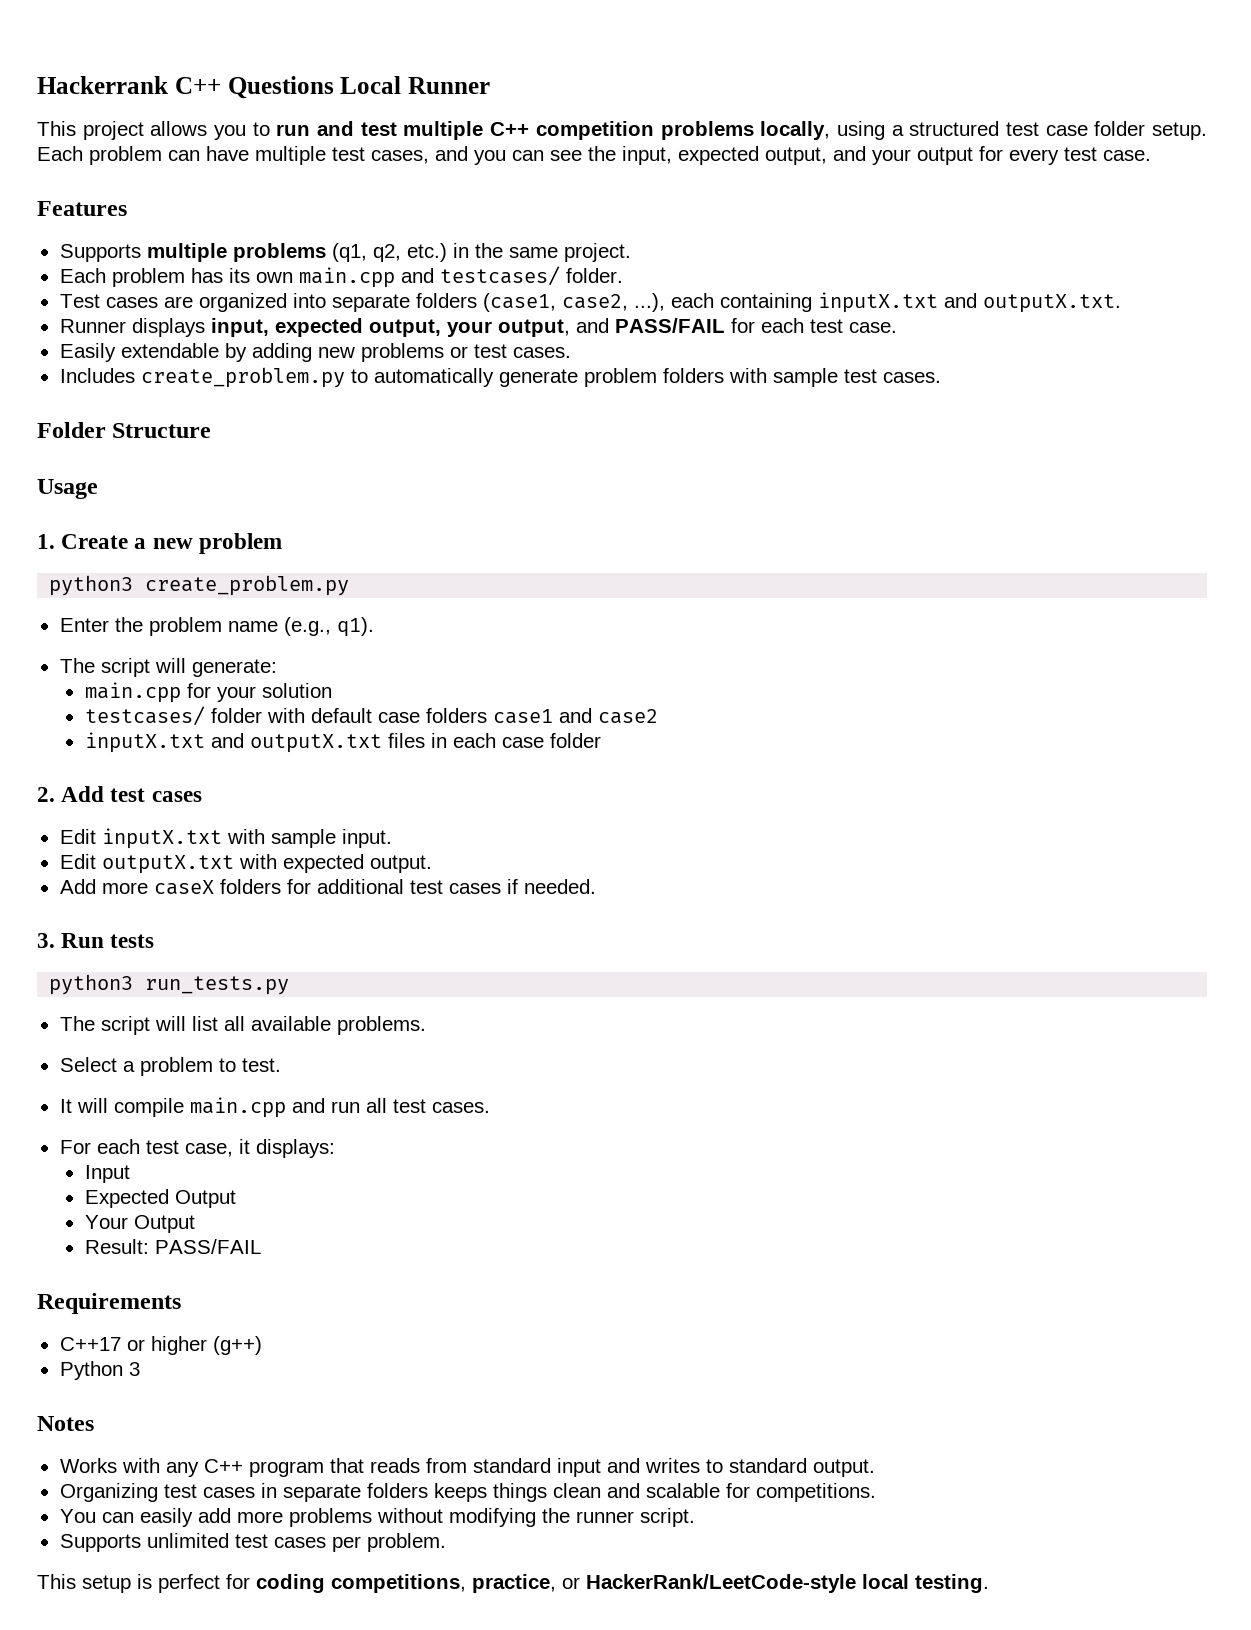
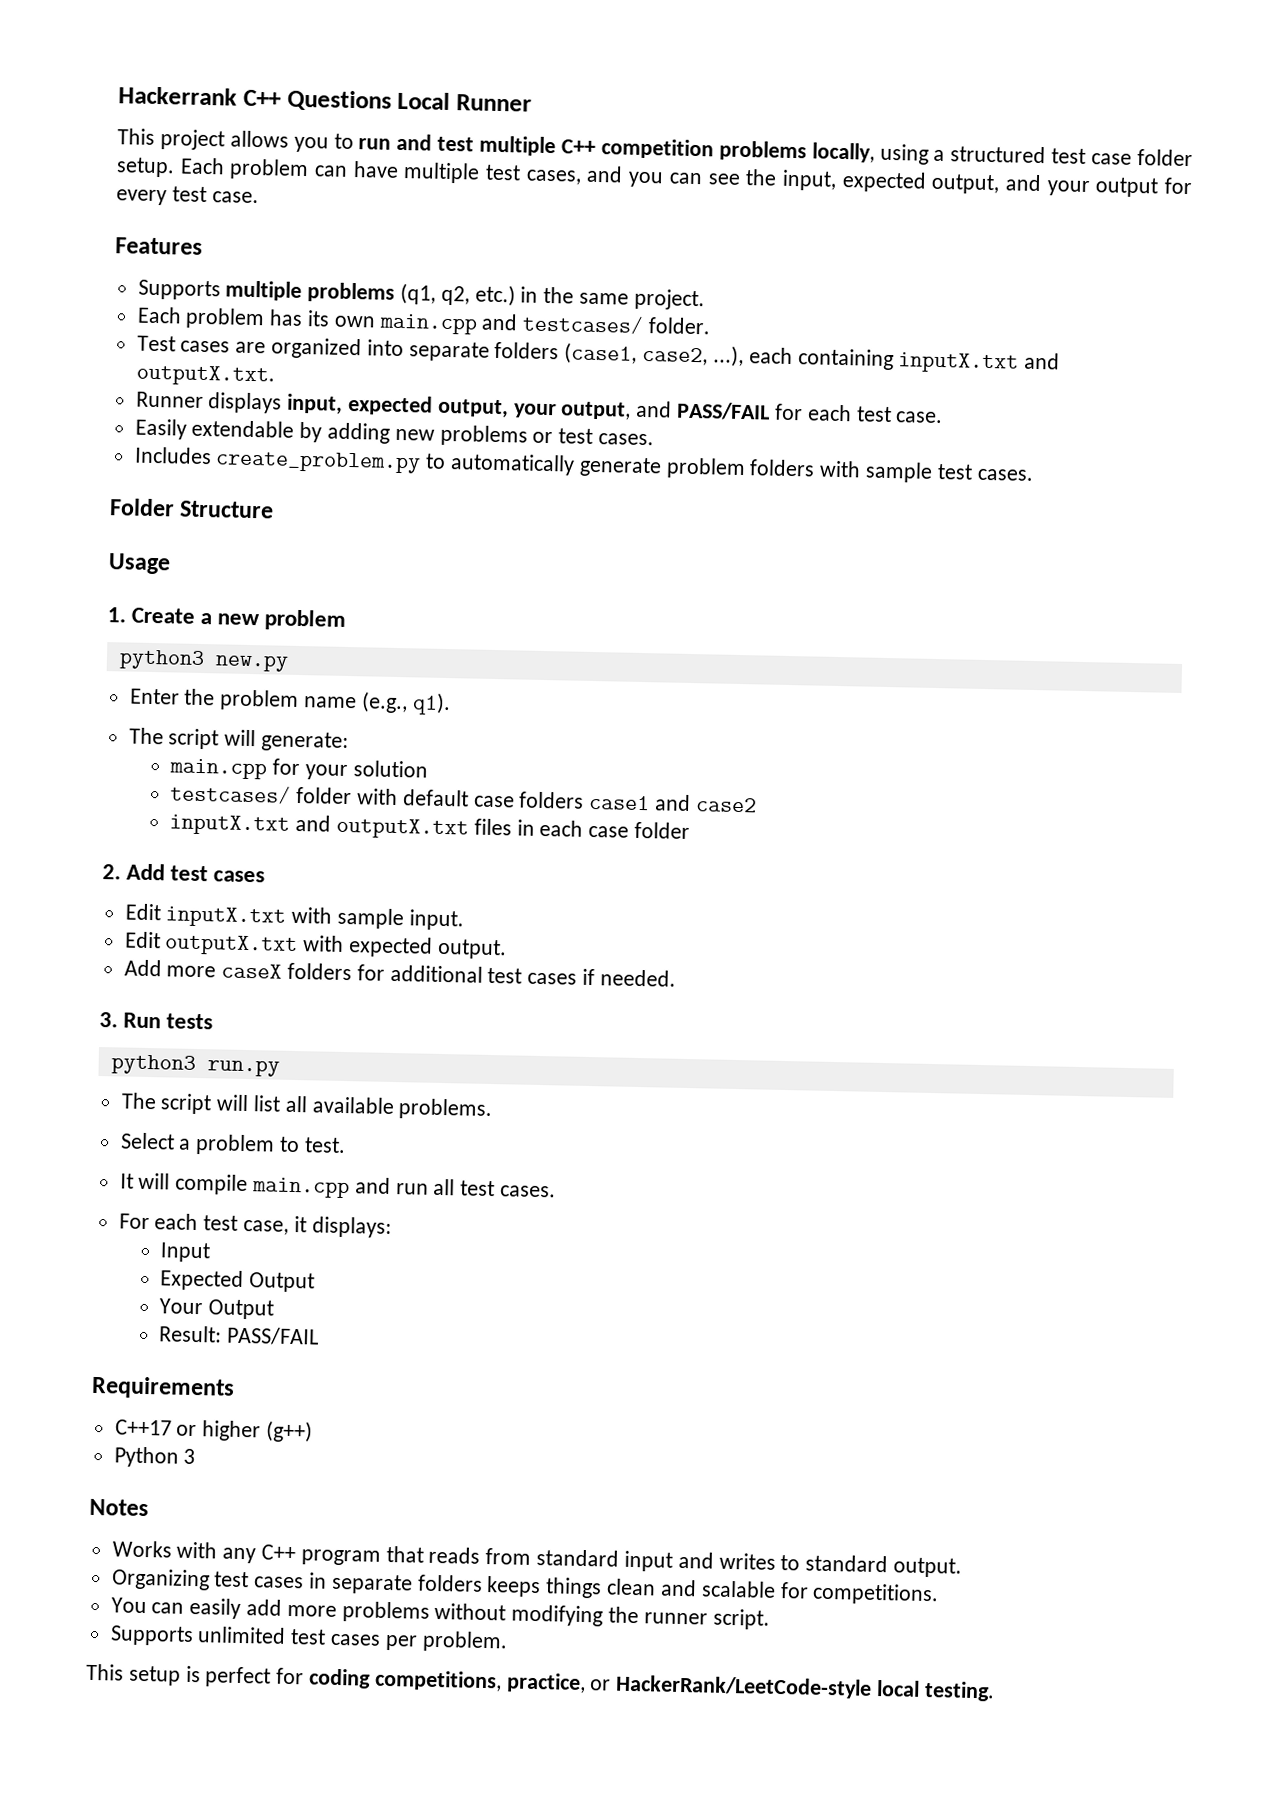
[145,575,350,596] create_problem.py -> [214,654,289,672] new.py
[145,976,290,995] run_tests.py -> [206,1059,280,1077] run.py

